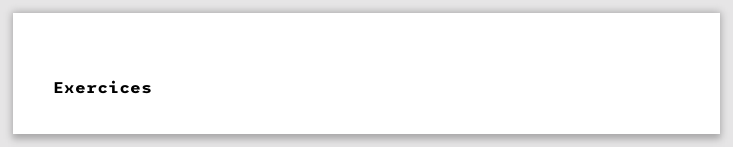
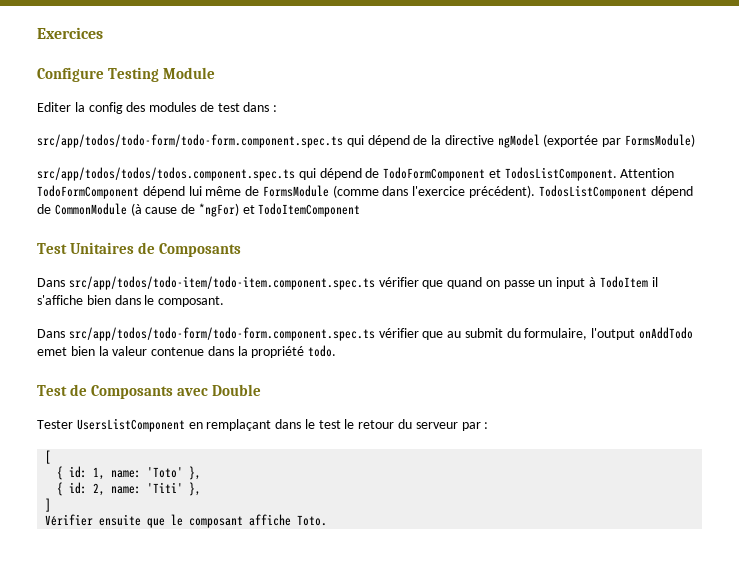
(152, 87) none -> [37,67,216,82] [37,102,278,114] [37,134,696,148] [37,167,675,181] [37,185,693,199] [37,203,361,217] [37,242,242,257] [37,276,658,290] [37,295,225,307] [37,327,694,341] [37,345,337,358] [37,384,262,399] [37,418,489,432] [45,450,52,464] [57,466,202,480] [57,482,202,496] [45,498,52,512] [45,514,328,528] // Configure Testing Module // Editer la config des modules de test dans : // src/app/todos/todo-form/todo-form.component.spec.ts qui dépend de la directive ngModel (exportée par FormsModule) // src/app/todos/todos/todos.component.spec.ts qui dépend de TodoFormComponent et TodosListComponent. Attention TodoFormComponent dépend lui même de FormsModule (comme dans l'exercice précédent). TodosListComponent dépend de CommonModule (à cause de *ngFor) et TodoItemComponent // Test Unitaires de Composants // Dans src/app/todos/todo-item/todo-item.component.spec.ts vérifier que quand on passe un input à TodoItem il s'affiche bien dans le composant. // Dans src/app/todos/todo-form/todo-form.component.spec.ts vérifier que au submit du formulaire, l'output onAddTodo emet bien la valeur contenue dans la propriété todo. // Test de Composants avec Double // Tester UsersListComponent en remplaçant dans le test le retour du serveur par : // [ // { id: 1, name: 'Toto' }, // { id: 2, name: 'Titi' }, // ] // Vérifier ensuite que le composant affiche Toto.

